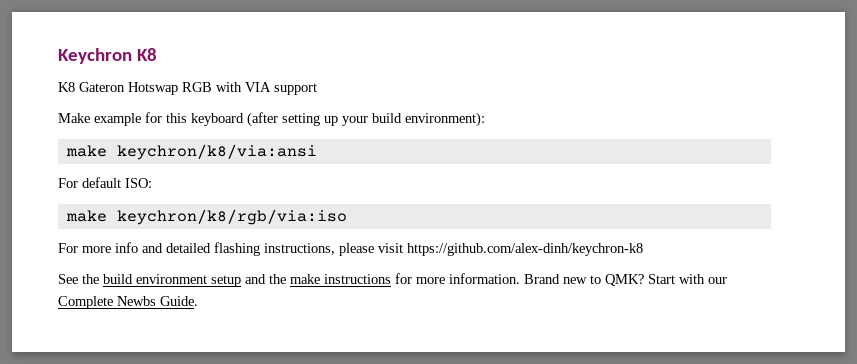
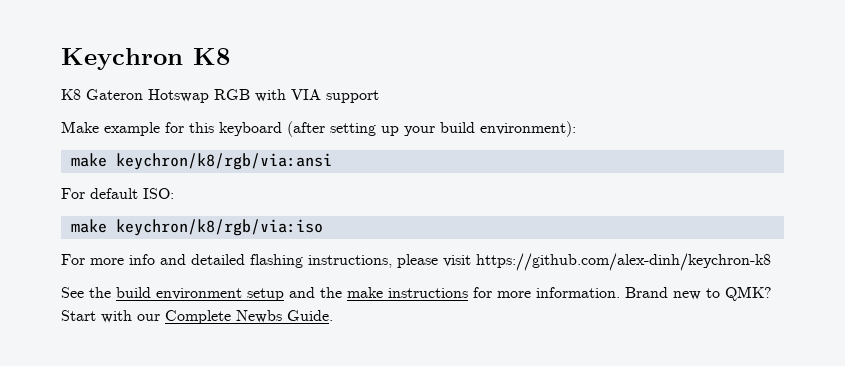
[116,144,317,160] keychron/k8/via:ansi -> [115,153,332,170] keychron/k8/rgb/via:ansi

